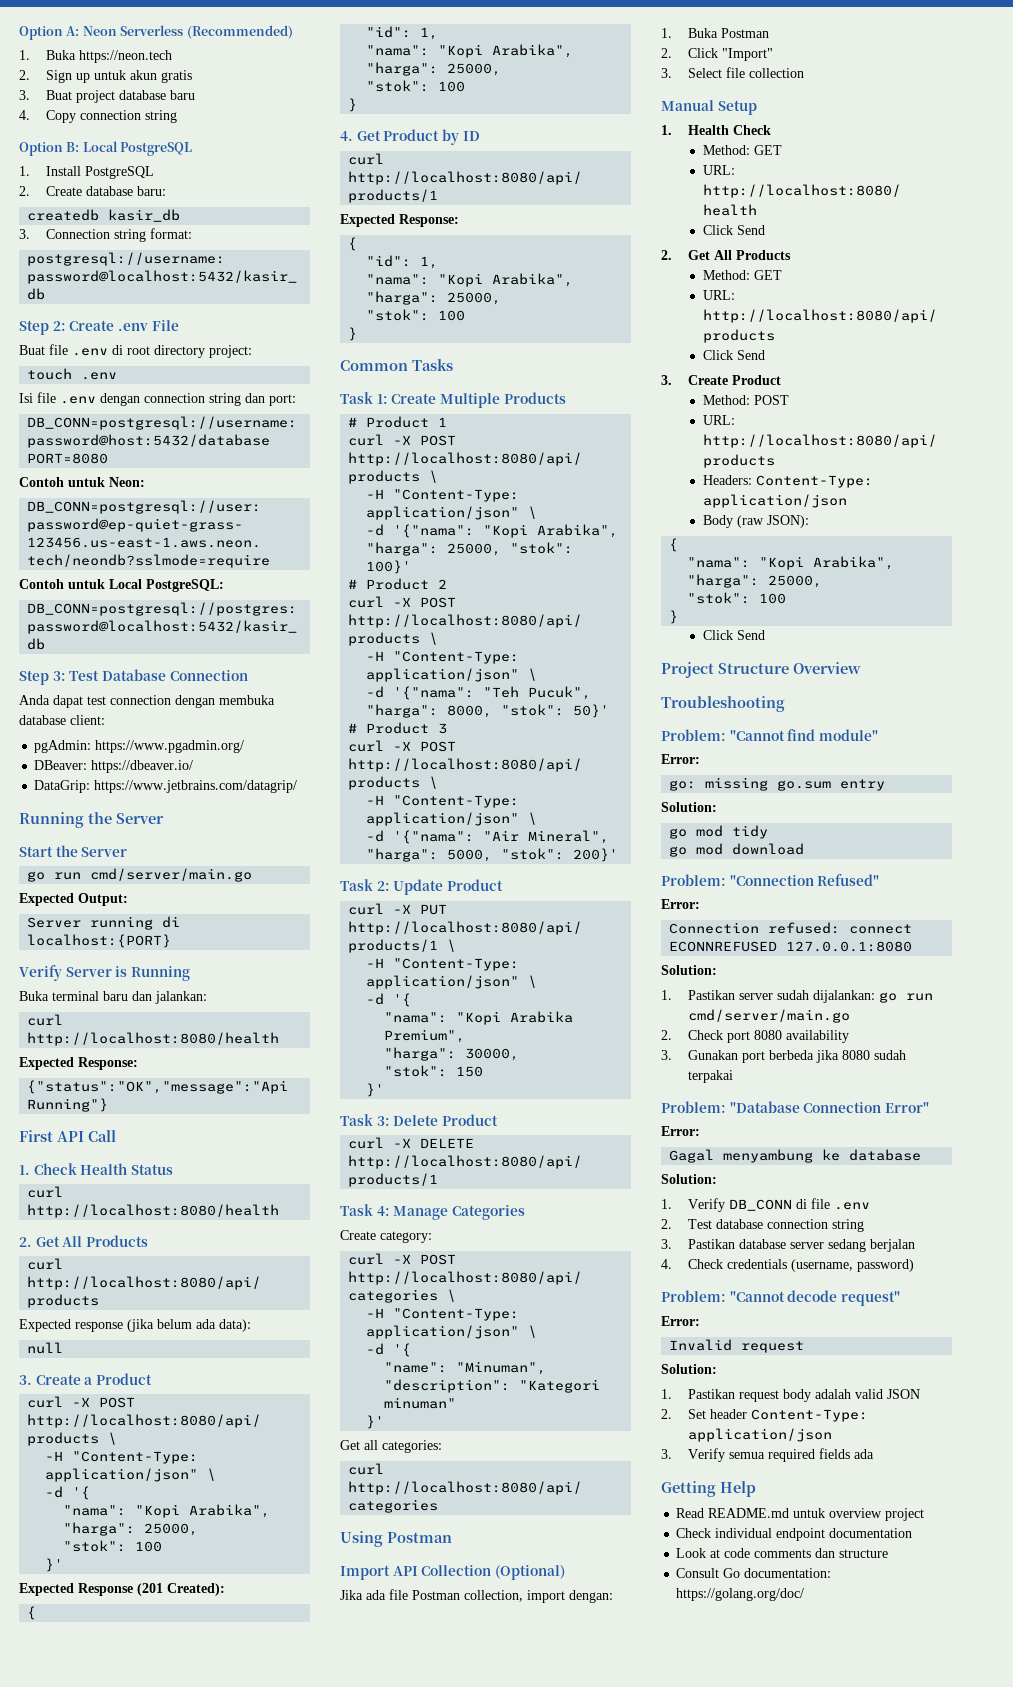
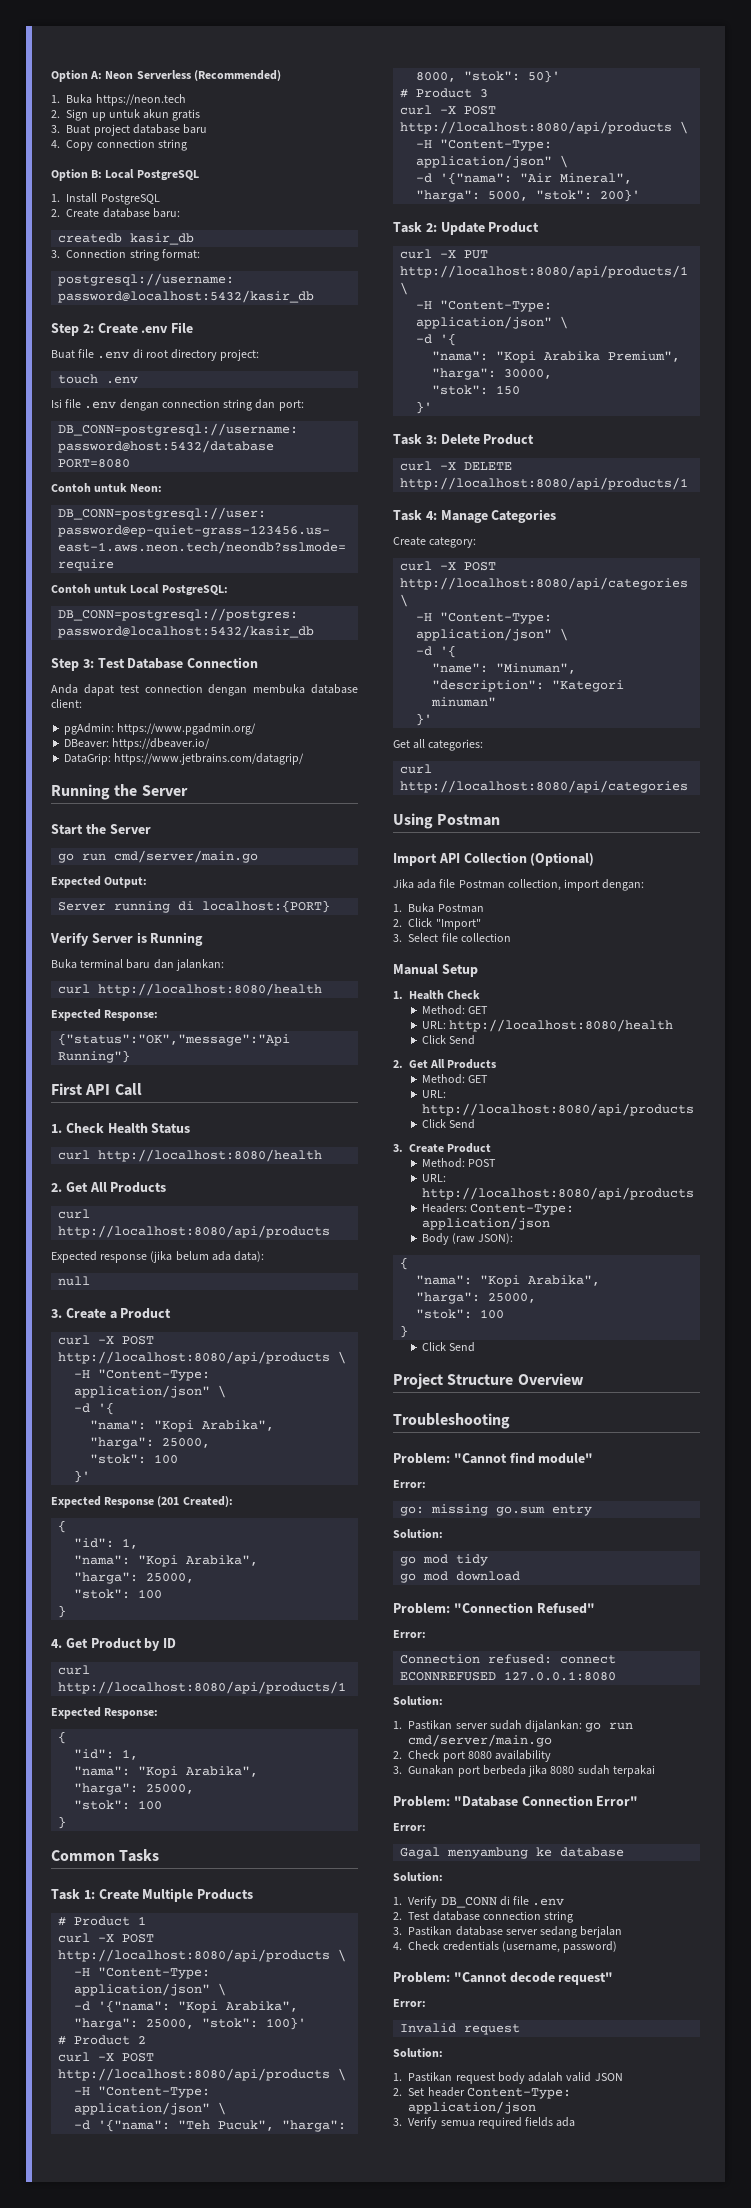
[661,1481,756,1497] [676,1508,925,1521] [676,1528,913,1541] [676,1548,889,1558] [676,1568,832,1578] [676,1588,805,1601] // Getting Help // Read README.md untuk overview project // Check individual endpoint documentation // Look at code comments dan structure // Consult Go documentation: https://golang.org/doc/ -> (576, 2122) none

